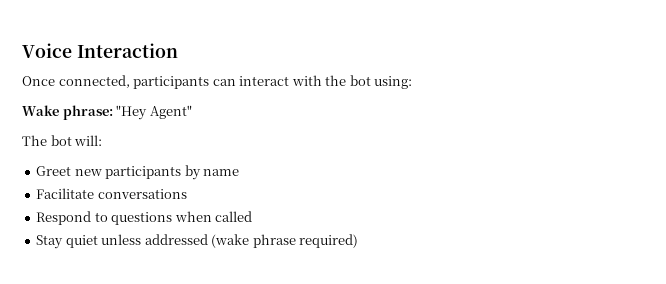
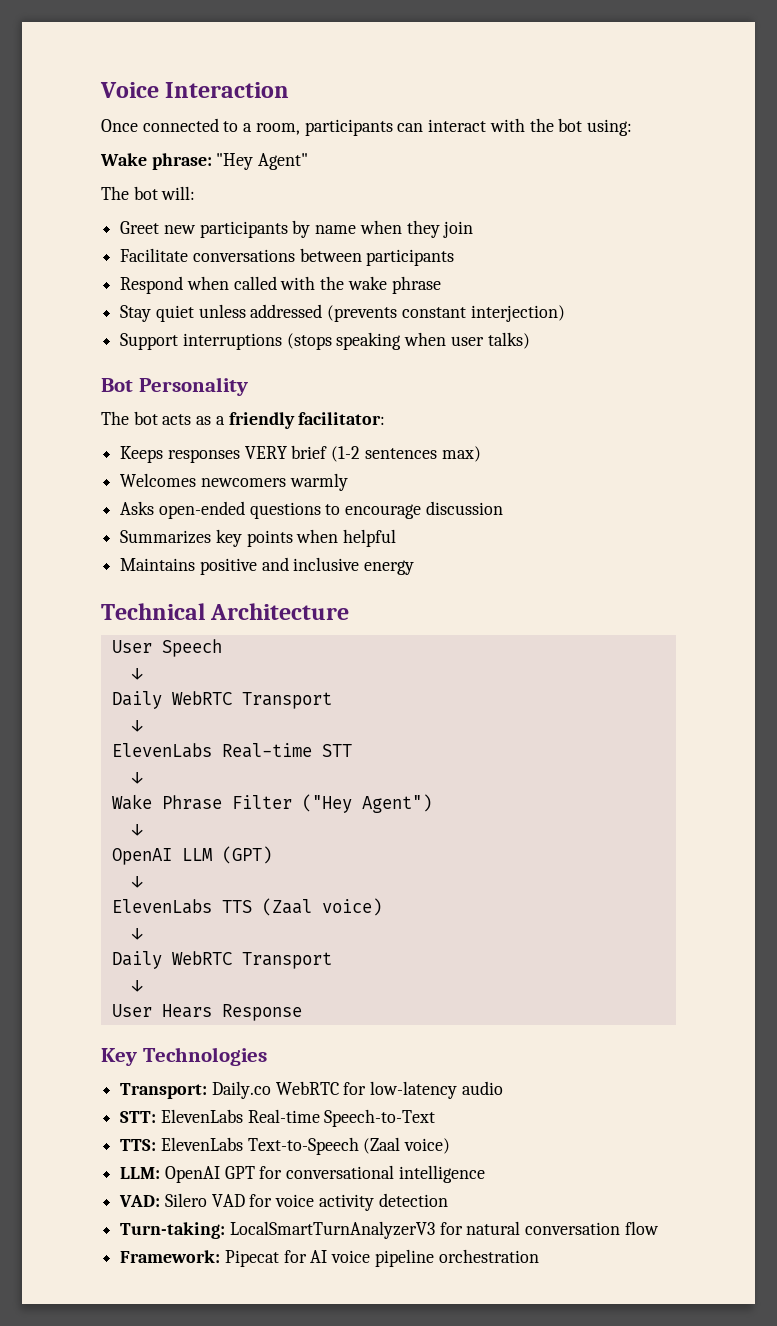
[58,75,130,88] connected, -> [142,118,300,135] connected to a room,
(240, 172) none -> [359,220,474,238] when they join
(187, 194) none -> [299,248,455,266] between participants
[94,212,173,225] to questions -> (184, 285) none
(253, 216) none -> [280,276,441,294] with the wake phrase
[211,234,359,248] (wake phrase required) -> [327,305,565,322] [120,332,530,350] [101,377,248,396] [101,411,386,429] [120,445,481,463] [120,473,348,491] [120,501,503,519] [120,529,397,547] [120,557,415,575] [101,603,350,620] [111,639,222,657] [130,668,143,680] [111,691,332,709] [130,720,143,732] [111,743,352,758] [130,772,143,784] [111,794,432,813] [130,824,143,836] [111,846,272,865] [130,876,143,888] [111,898,382,916] [130,928,143,940] [111,951,332,969] [130,980,143,992] [111,1004,302,1021] [101,1047,267,1066] [120,1081,503,1099] [120,1109,436,1127] [120,1137,451,1155] [120,1165,485,1183] [119,1193,448,1211] [120,1221,659,1239] [120,1249,539,1267] (prevents constant interjection) // Support interruptions (stops speaking when user talks) // Bot Personality // The bot acts as a friendly facilitator: // Keeps responses VERY brief (1-2 sentences max) // Welcomes newcomers warmly // Asks open-ended questions to encourage discussion // Summarizes key points when helpful // Maintains positive and inclusive energy // Technical Architecture // User Speech // ↓ // Daily WebRTC Transport // ↓ // ElevenLabs Real-time STT // ↓ // Wake Phrase Filter ("Hey Agent") // ↓ // OpenAI LLM (GPT) // ↓ // ElevenLabs TTS (Zaal voice) // ↓ // Daily WebRTC Transport // ↓ // User Hears Response // Key Technologies // Transport: Daily.co WebRTC for low-latency audio // STT: ElevenLabs Real-time Speech-to-Text // TTS: ElevenLabs Text-to-Speech (Zaal voice) // LLM: OpenAI GPT for conversational intelligence // VAD: Silero VAD for voice activity detection // Turn-taking: LocalSmartTurnAnalyzerV3 for natural conversation flow // Framework: Pipecat for AI voice pipeline orchestration

